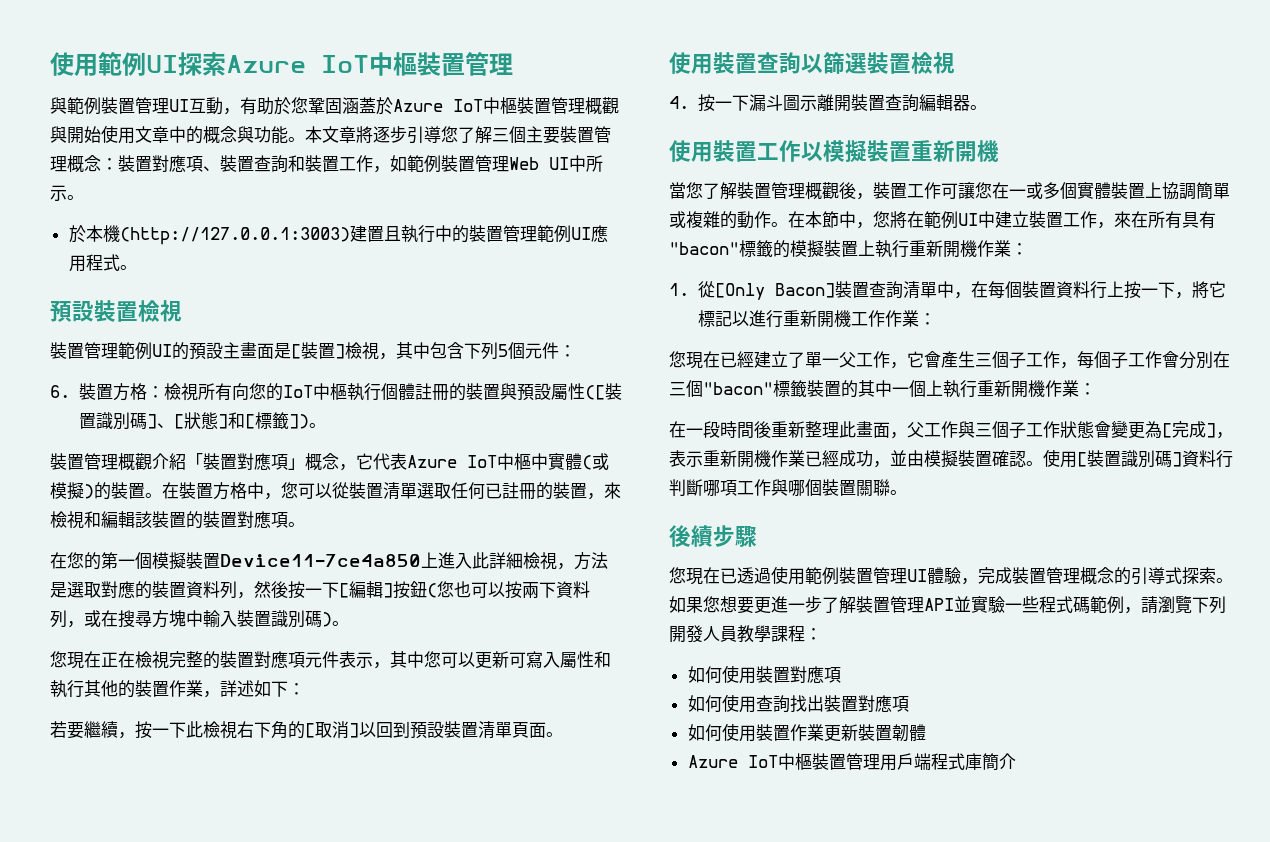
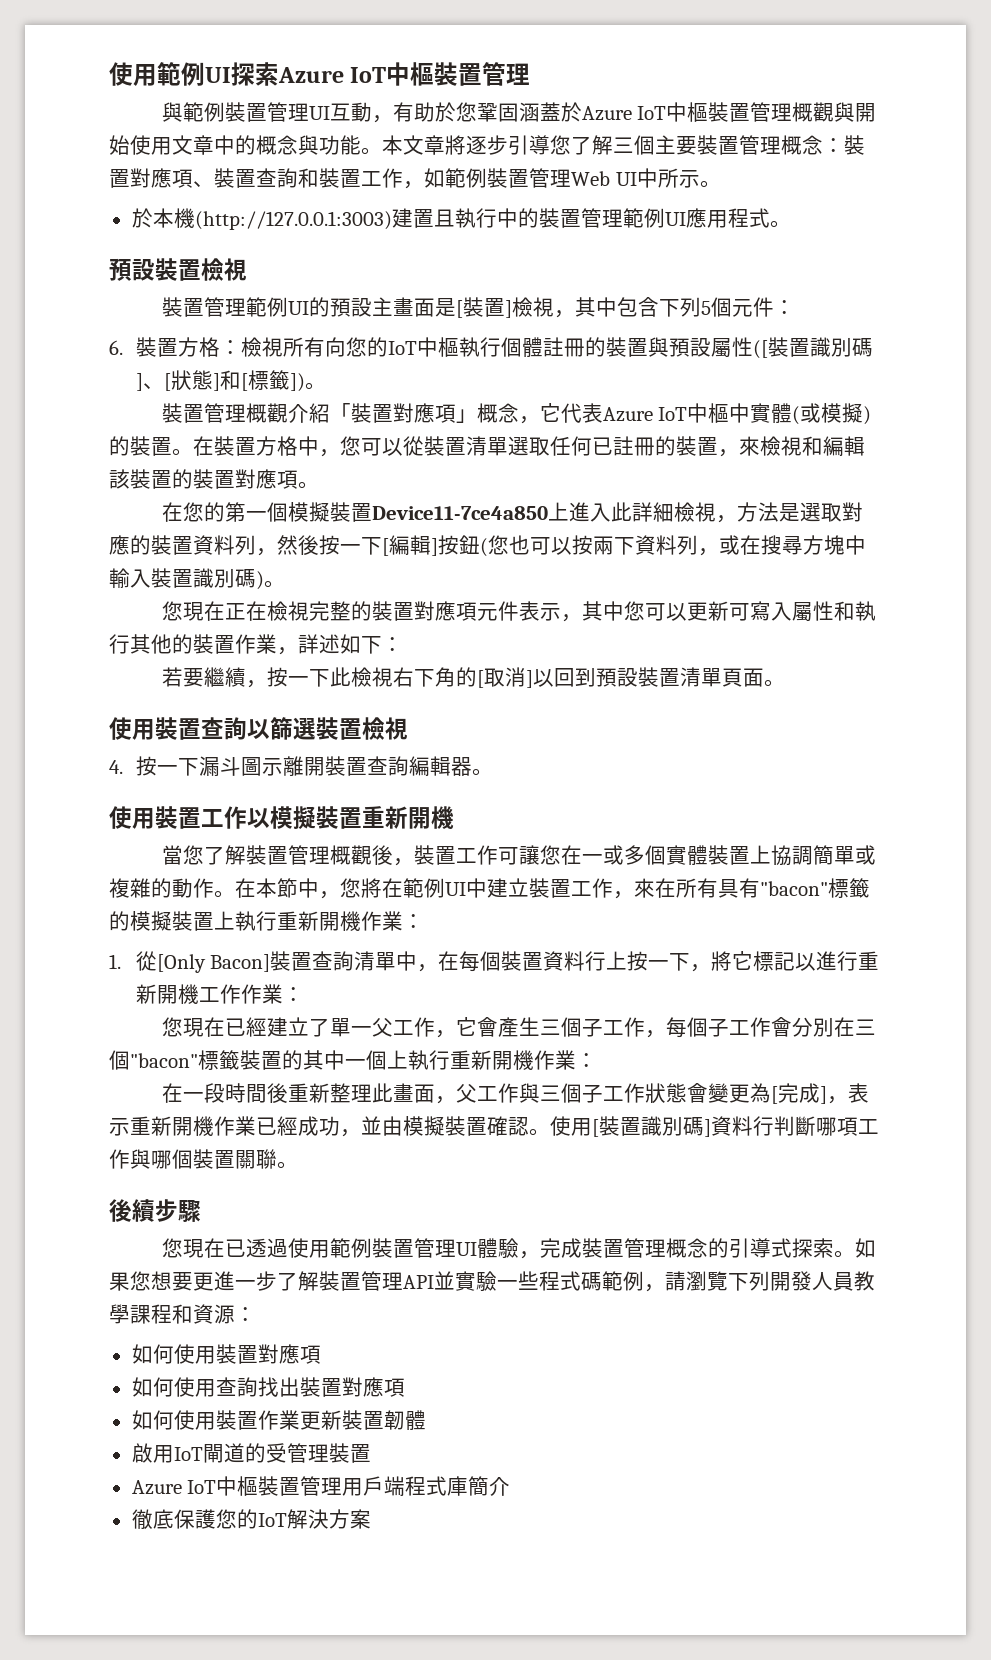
(805, 633) none -> [172,1304,235,1324] 和資源
(926, 732) none -> [131,1443,371,1463] // 啟用IoT閘道的受管理裝置
(1016, 761) none -> [131,1509,371,1530] // 徹底保護您的IoT解決方案

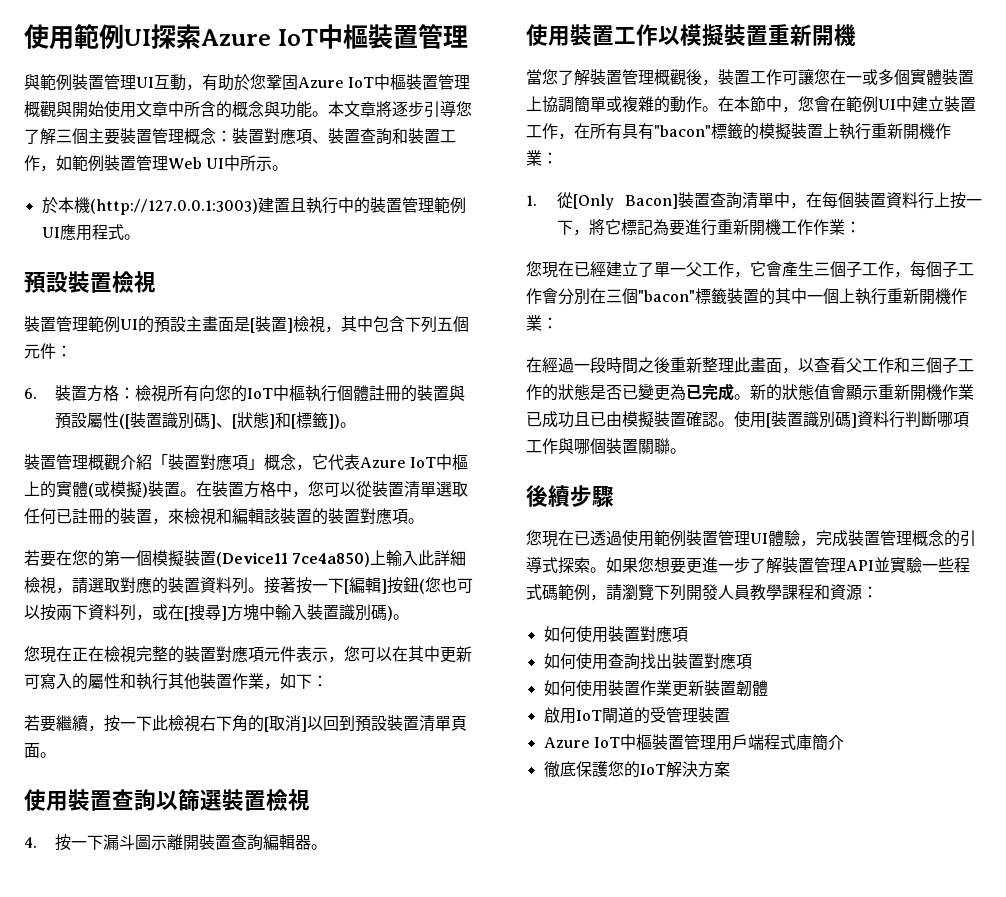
[518,102,582,122] 涵蓋於 -> (298, 82) none
(235, 145) none -> [184,101,216,117] 所含
[700,301,711,315] 5 -> [437,317,453,331] 五
[729,403,751,423] 中 -> [24,481,56,498] 上的
[109,436,130,456] 的 -> (148, 490) none
(319, 485) none -> [24,550,56,567] 若要
[371,502,590,522] Device11-7ce4a850上進 -> [216,550,403,567] (Device11 7ce4a850)上輸
[736,502,800,522] 方法是 -> [72,577,88,594] 請
[256,535,319,556] ，然後 -> [248,577,296,594] 。接著
[761,535,803,555] 搜尋 -> [184,604,227,621] [搜尋]
[581,601,687,621] 其中您可以 -> [344,646,440,662] 您可以在其中
(792, 611) none -> [72,673,88,690] 的
[172,634,193,654] 的 -> (200, 681) none
[298,634,340,654] 詳述 -> (280, 686) none
[361,878,382,898] 將 -> [814,96,830,112] 會
[634,878,655,898] 來 -> (574, 136) none
[795,953,817,971] 以 -> [653,219,686,236] 為要
(183, 1093) none -> [542,357,574,373] 經過
(267, 1093) none -> [638,357,654,373] 之
[455,1083,869,1104] 父工作與三個子工作狀態會變更為[完成]，表 -> [798,357,974,374] [526,383,862,401] 以查看父工作和三個子工作的狀態是否已變更為已完成。新的狀態值會顯
[277,1116,382,1137] 經成功，並 -> [542,411,606,428] 成功且已

